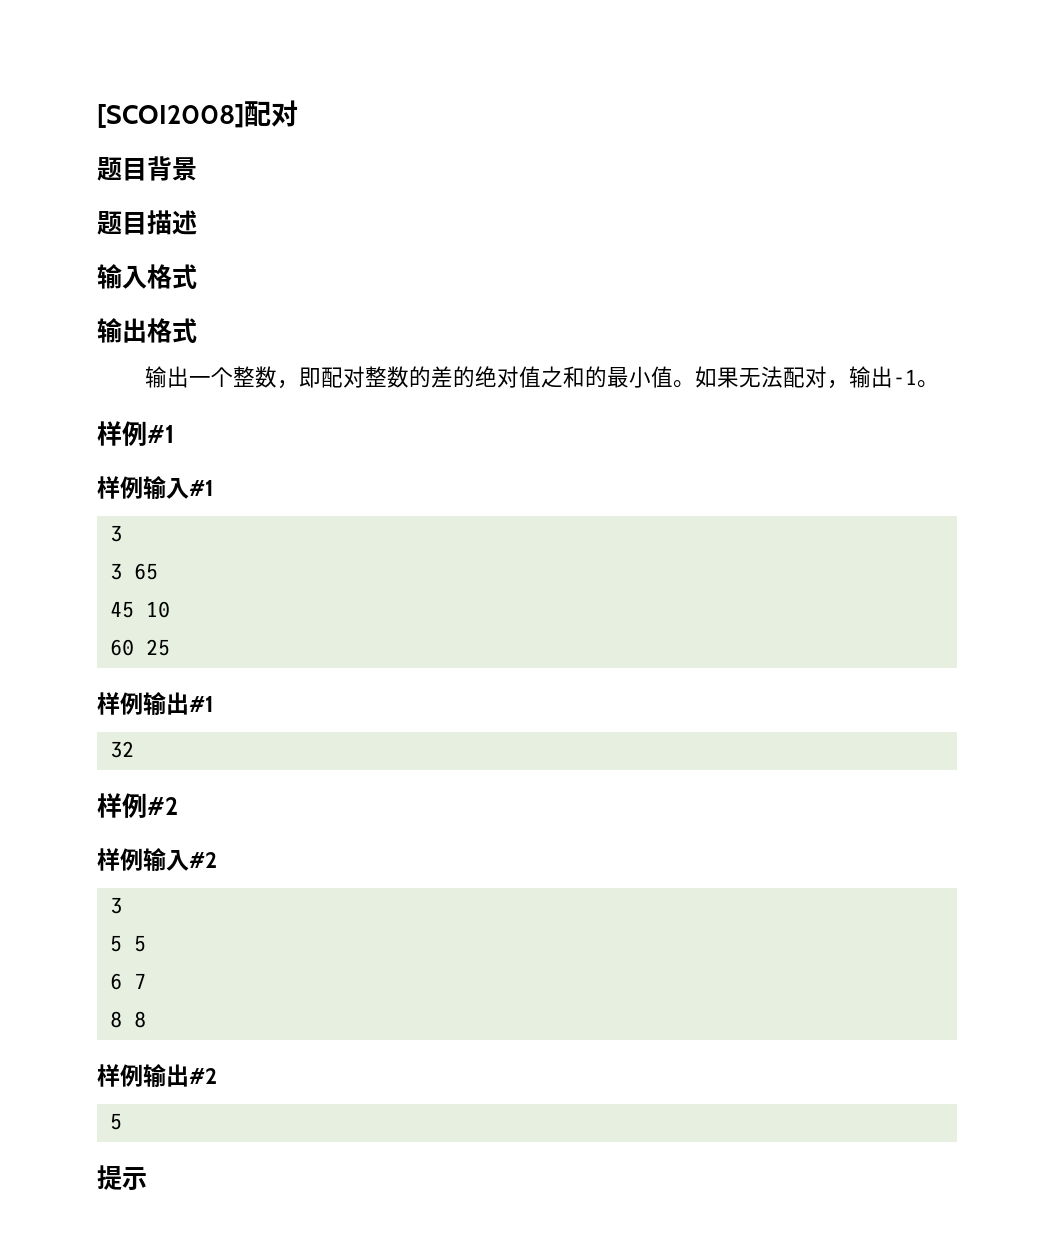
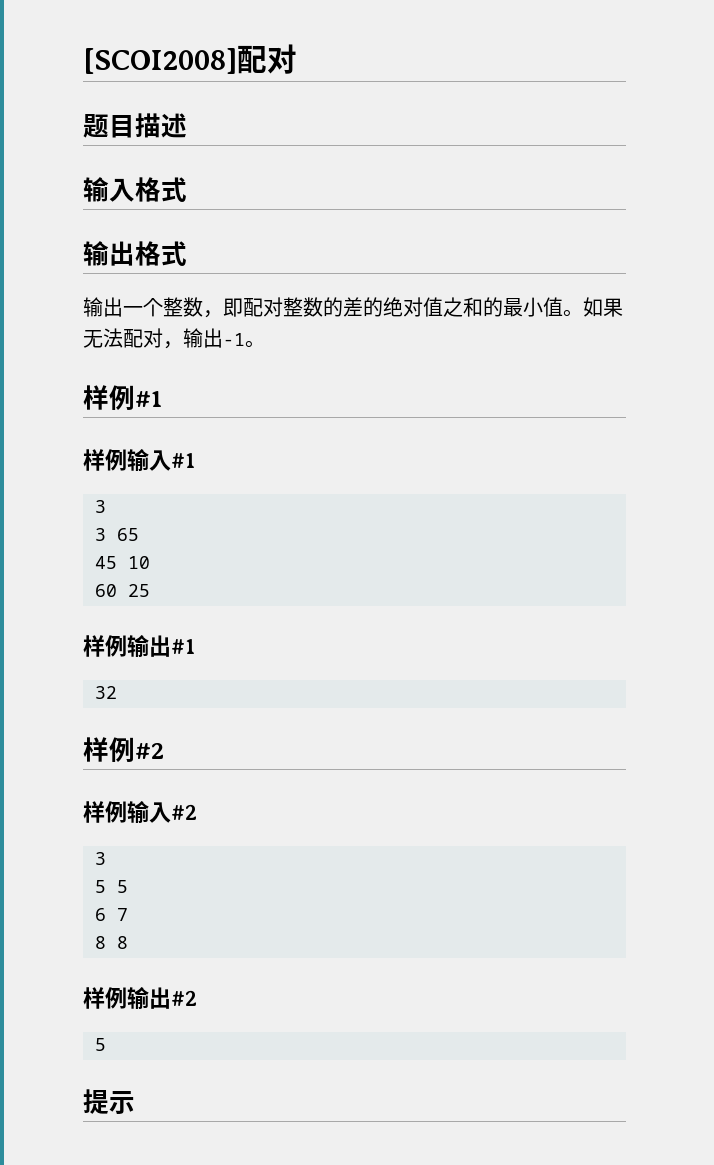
[97,156,197,181] // 题目背景 -> (297, 59) none

